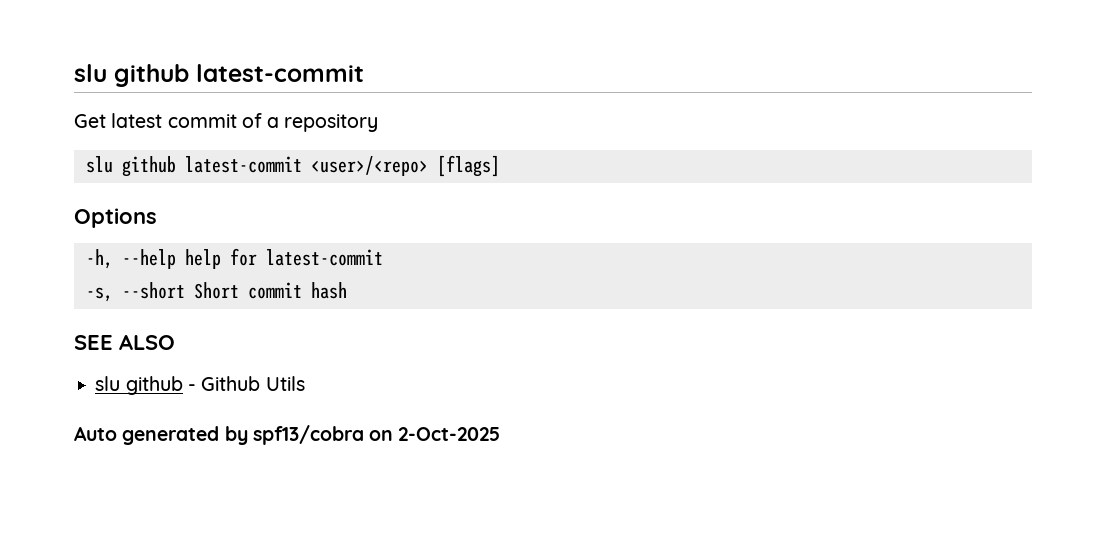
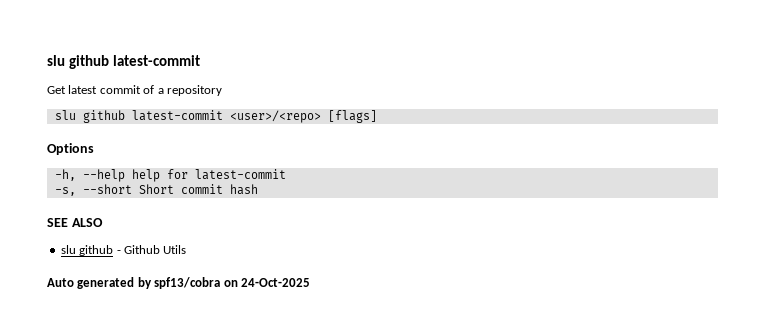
[398,427,501,441] 2-Oct-2025 -> [240,278,310,287] 24-Oct-2025

